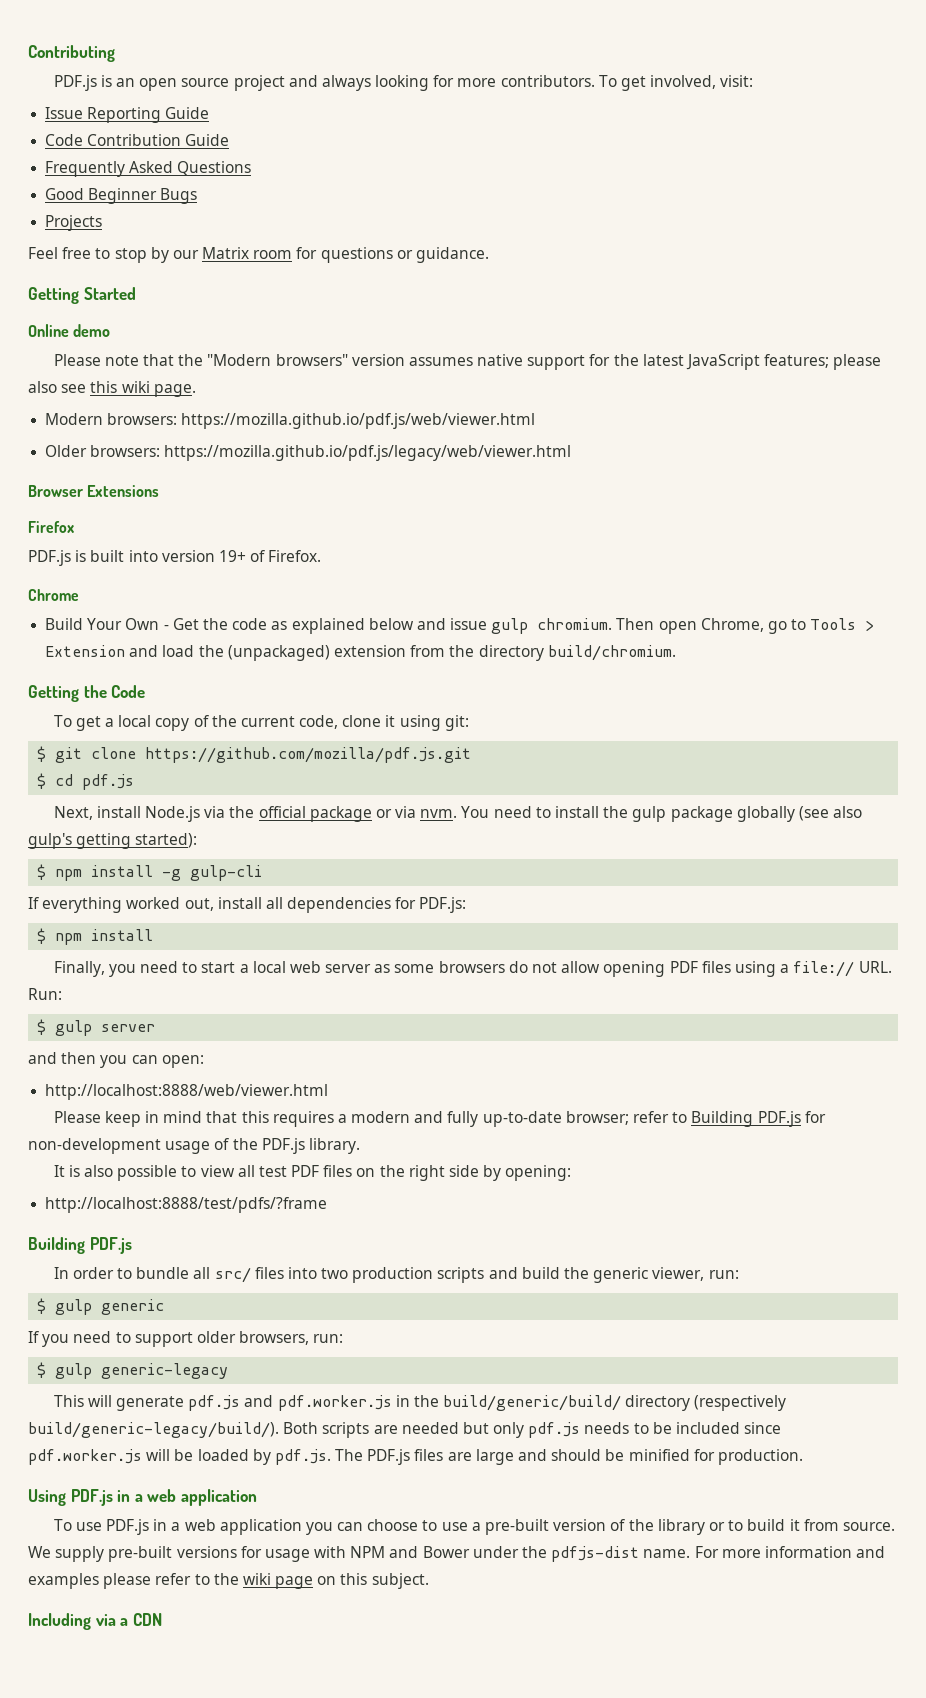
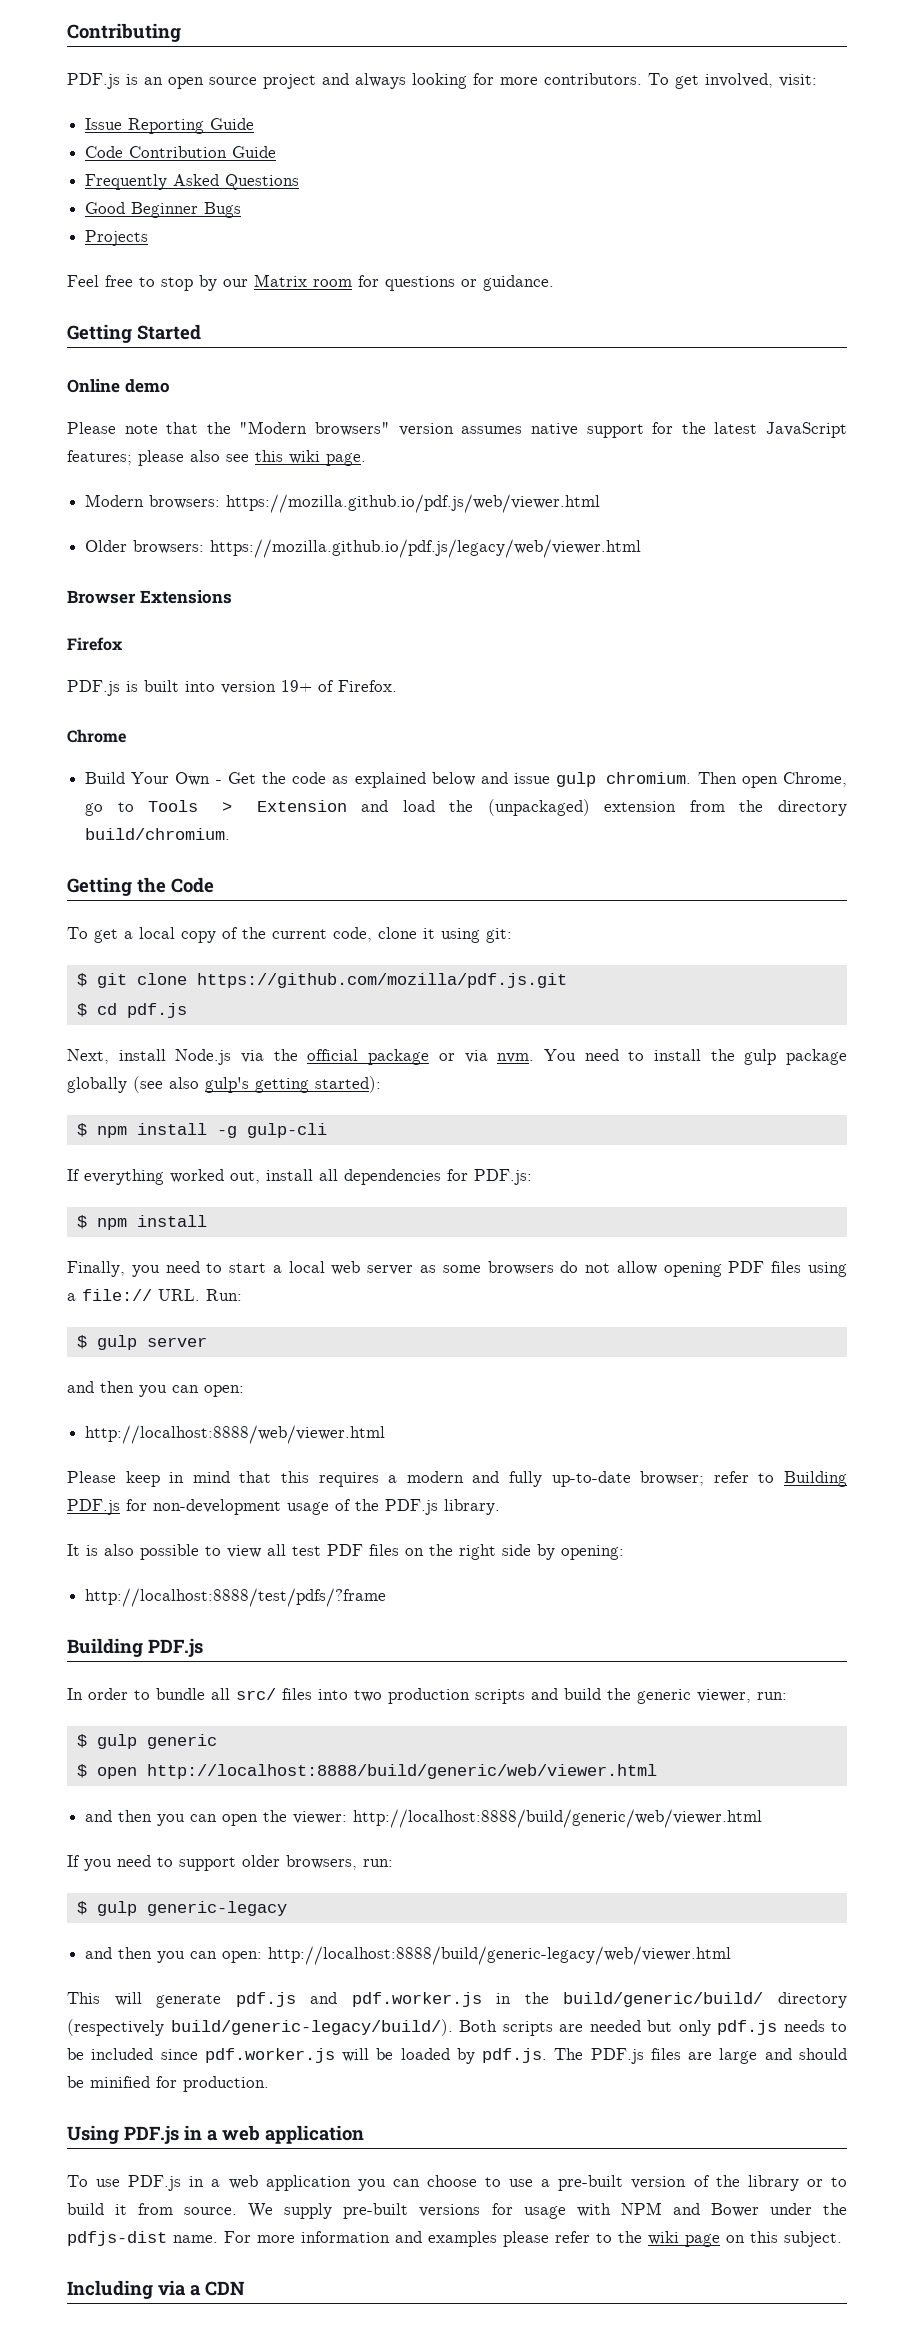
(165, 1307) none -> [76,1764,657,1779] [85,1809,763,1828] // $ open http://localhost:8888/build/generic/web/viewer.html // and then you can open the viewer: http://localhost:8888/build/generic/web/viewer.html
(229, 1371) none -> [85,1946,732,1965] // and then you can open: http://localhost:8888/build/generic-legacy/web/viewer.html

